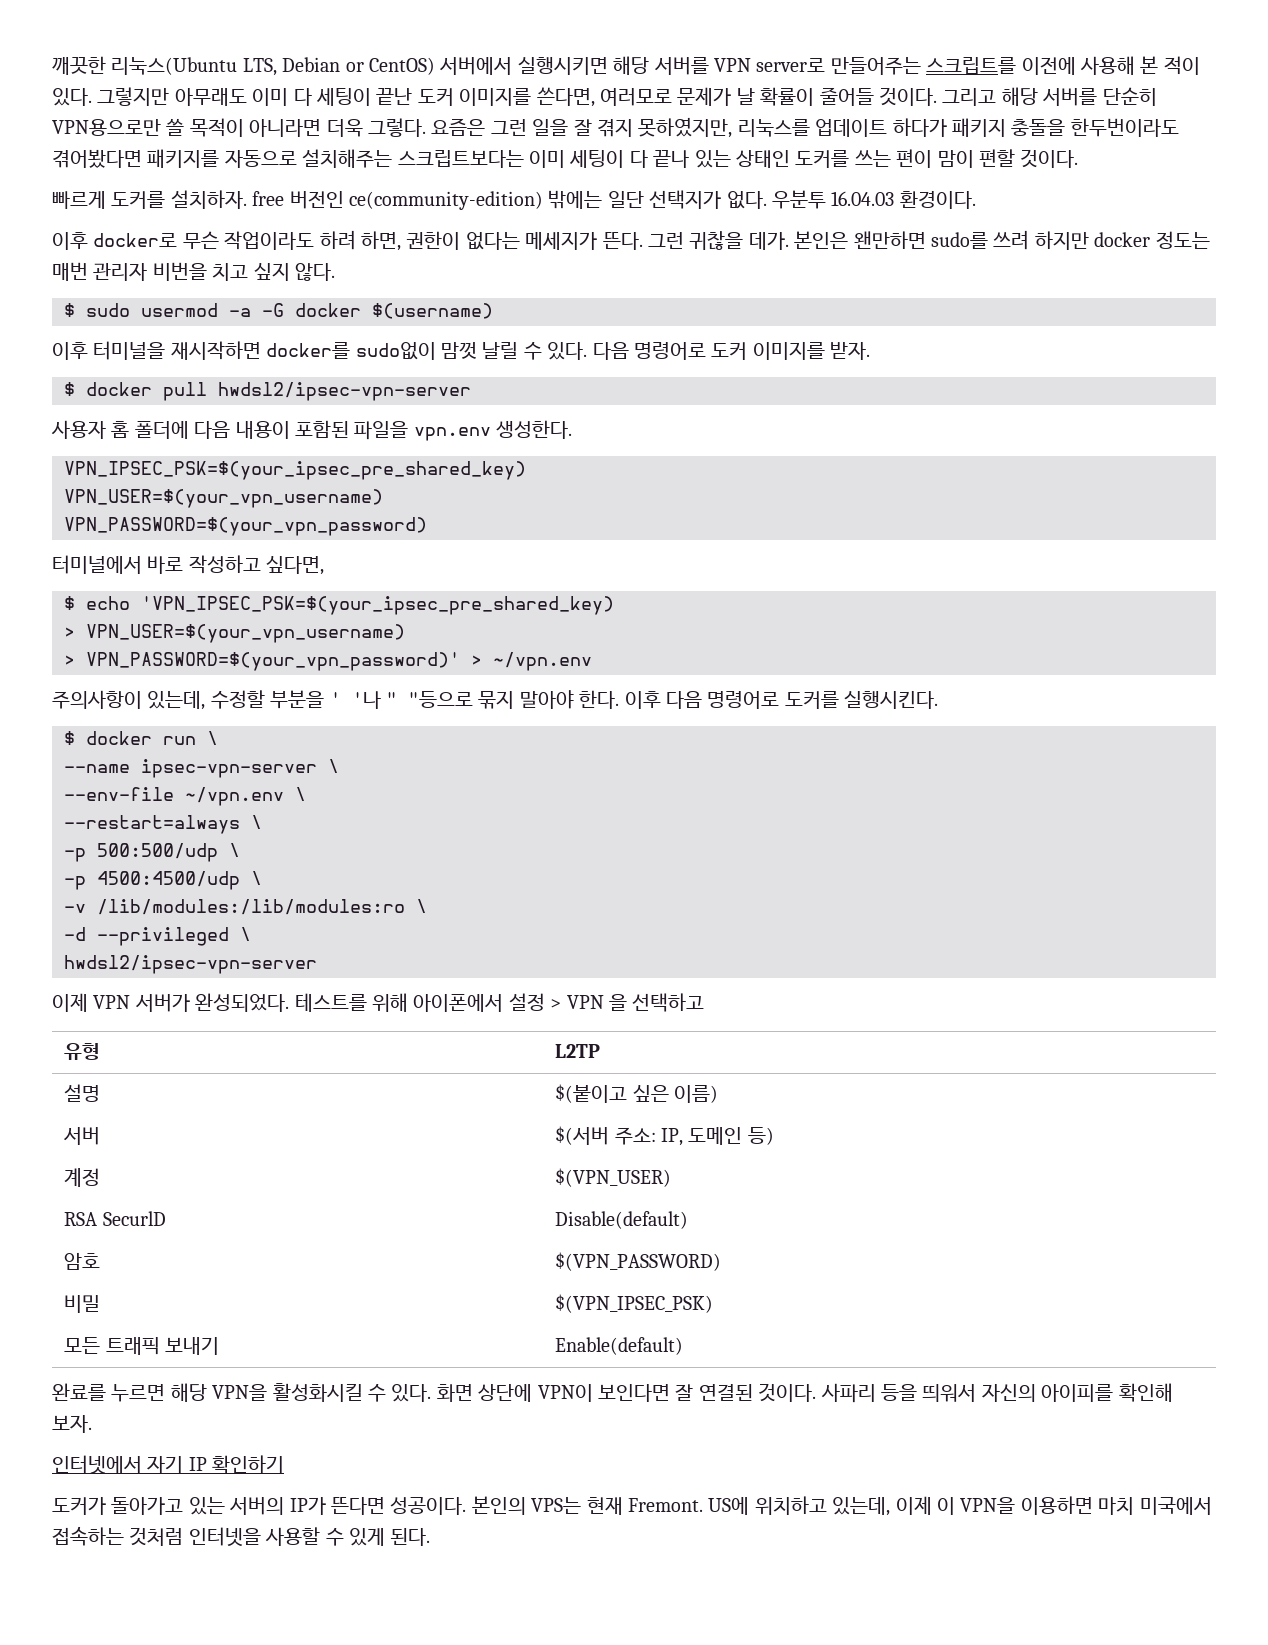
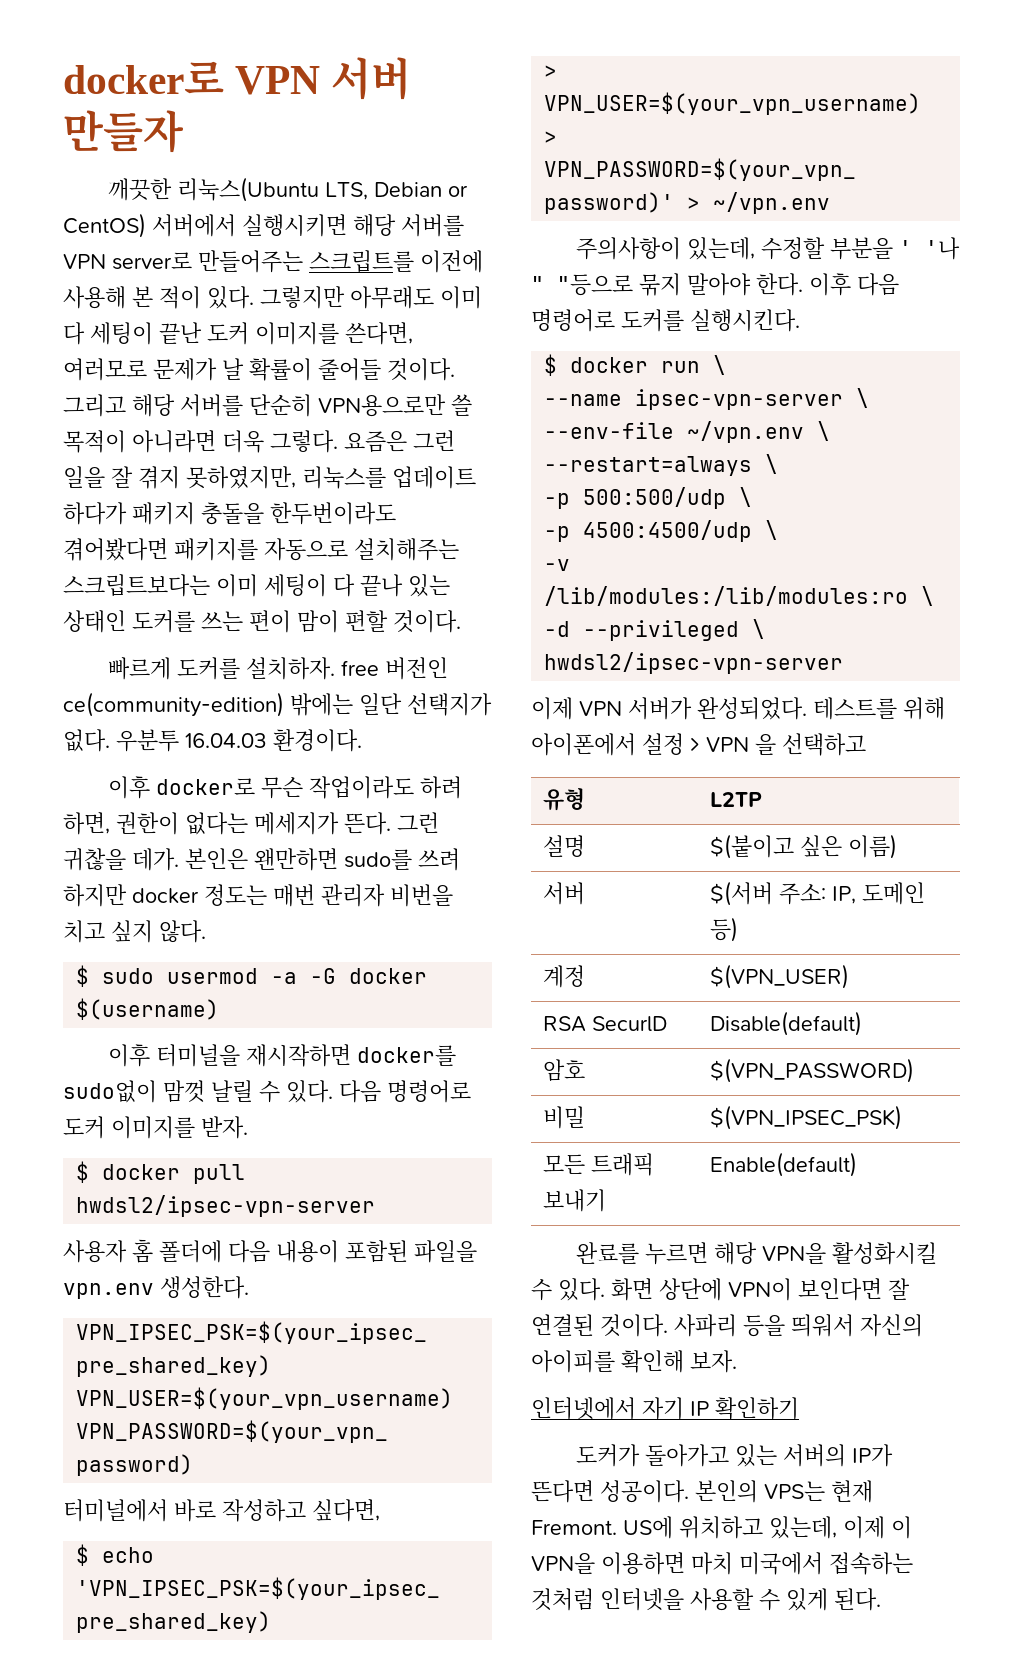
(52, 65) none -> [63,57,412,100] [63,110,184,153] docker로 VPN 서버 만들자 //

